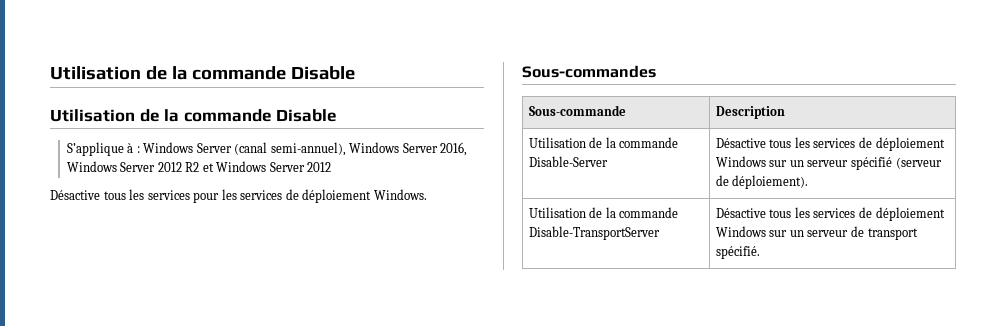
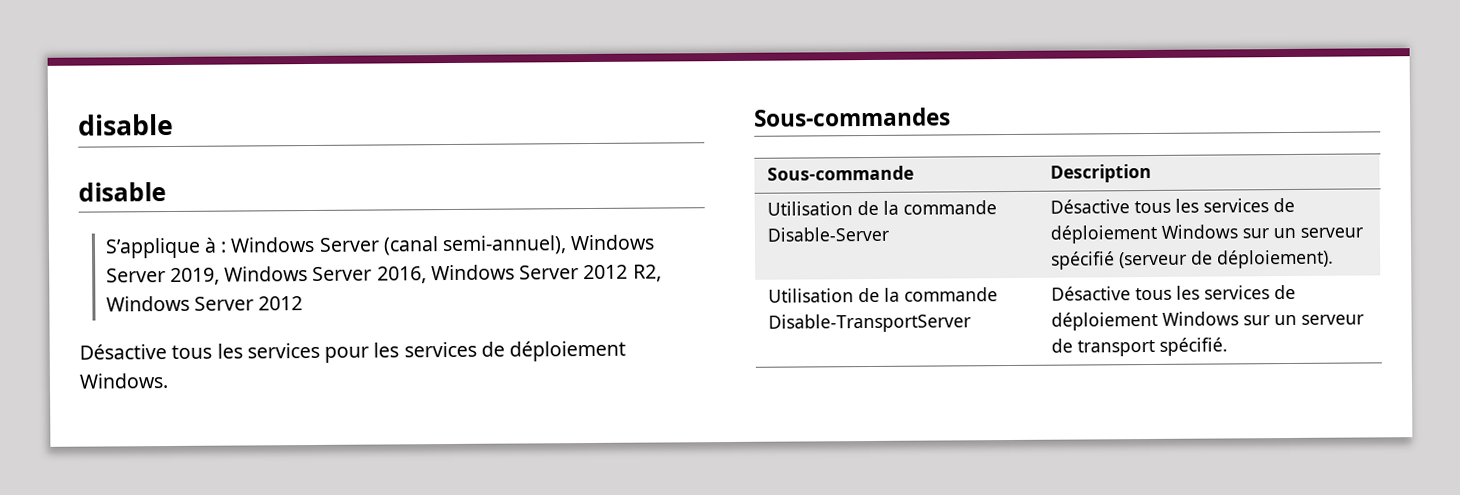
[50,66,355,80] [50,109,338,122] Utilisation de la commande Disable // Utilisation de la commande Disable -> [78,113,174,136] [78,182,166,202] disable // disable
(438, 148) none -> [169,266,373,286] 2019, Windows Server
[185,162,214,172] R2 et -> [632,264,662,282] R2,

